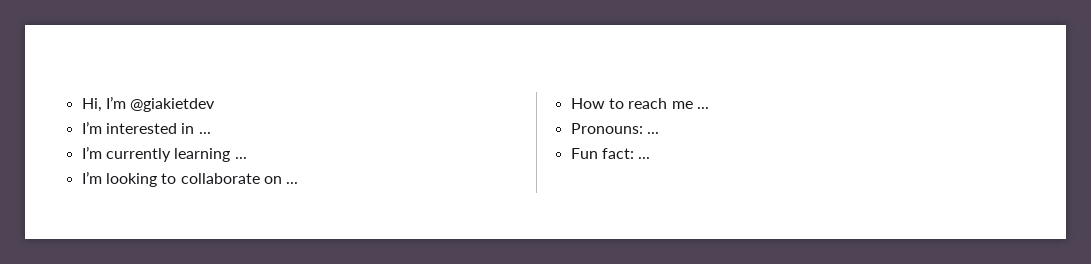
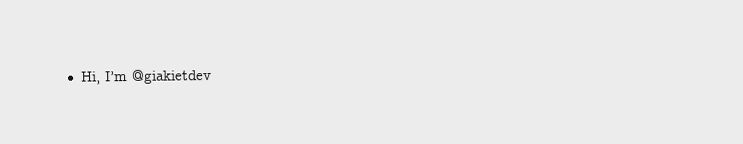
[81,121,211,134] [81,146,247,162] [81,171,299,187] [570,98,709,109] [570,123,659,134] [570,148,651,159] // I’m interested in ... // I’m currently learning ... // I’m looking to collaborate on ... // How to reach me ... // Pronouns: ... // Fun fact: ... -> (212, 76) none

